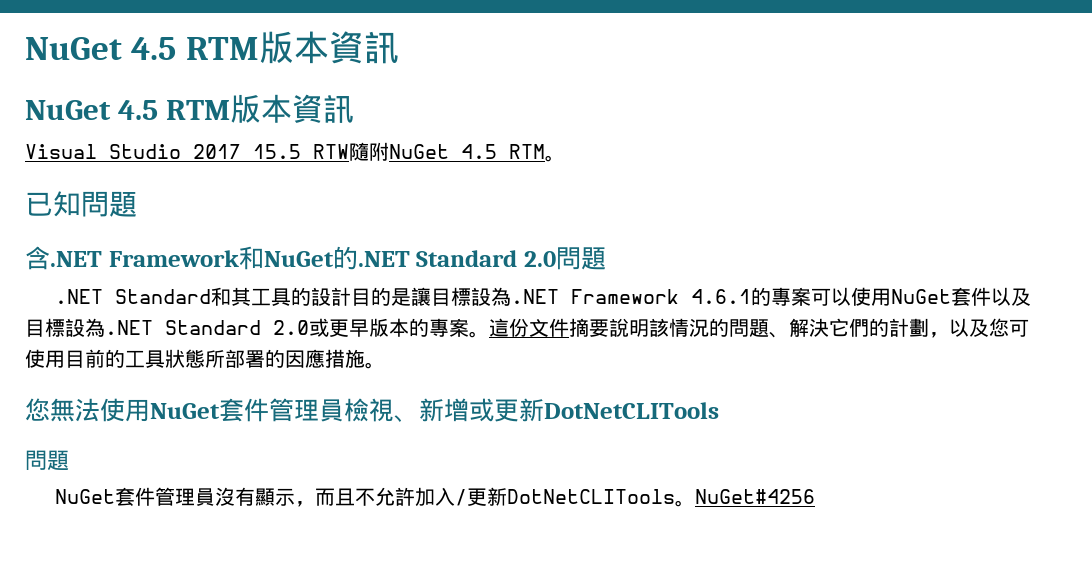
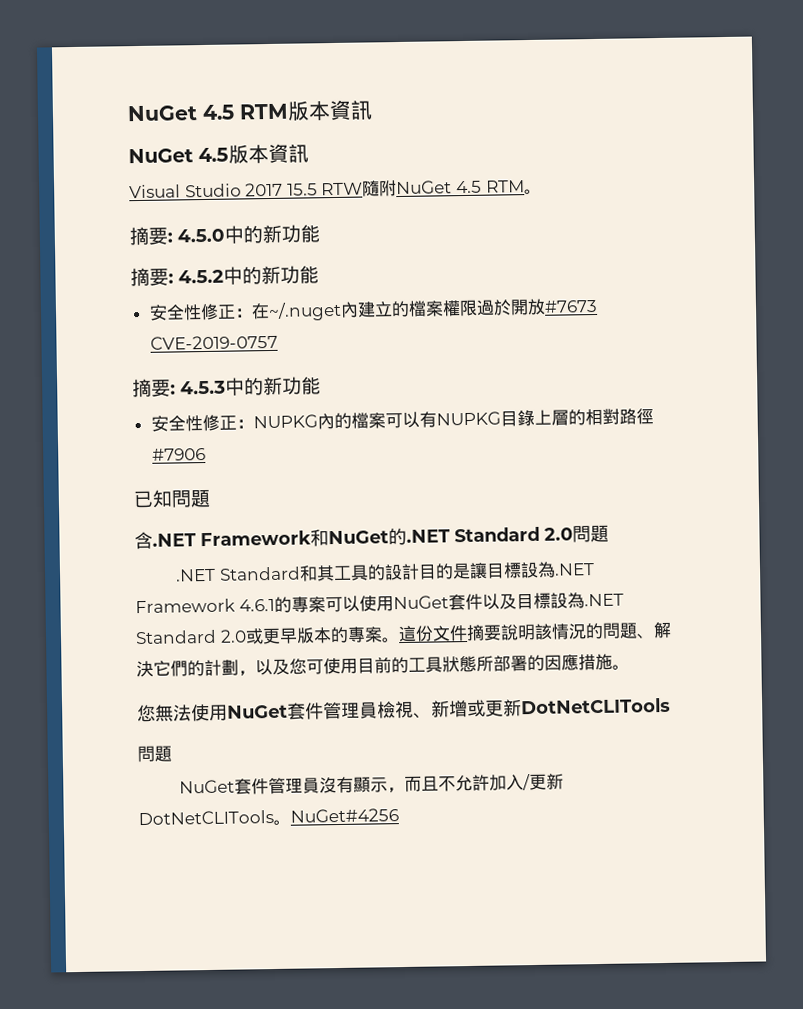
[166,100,231,120] RTM -> (229, 155) none
(565, 158) none -> [129,224,320,246] [130,265,319,287] [148,298,598,322] [149,334,278,350] [132,376,321,398] [150,408,654,432] [151,448,206,461] // 摘要: 4.5.0中的新功能 // 摘要: 4.5.2中的新功能 // 安全性修正：在~/.nuget內建立的檔案權限過於開放#7673 CVE-2019-0757 // 摘要: 4.5.3中的新功能 // 安全性修正：NUPKG內的檔案可以有NUPKG目錄上層的相對路徑#7906

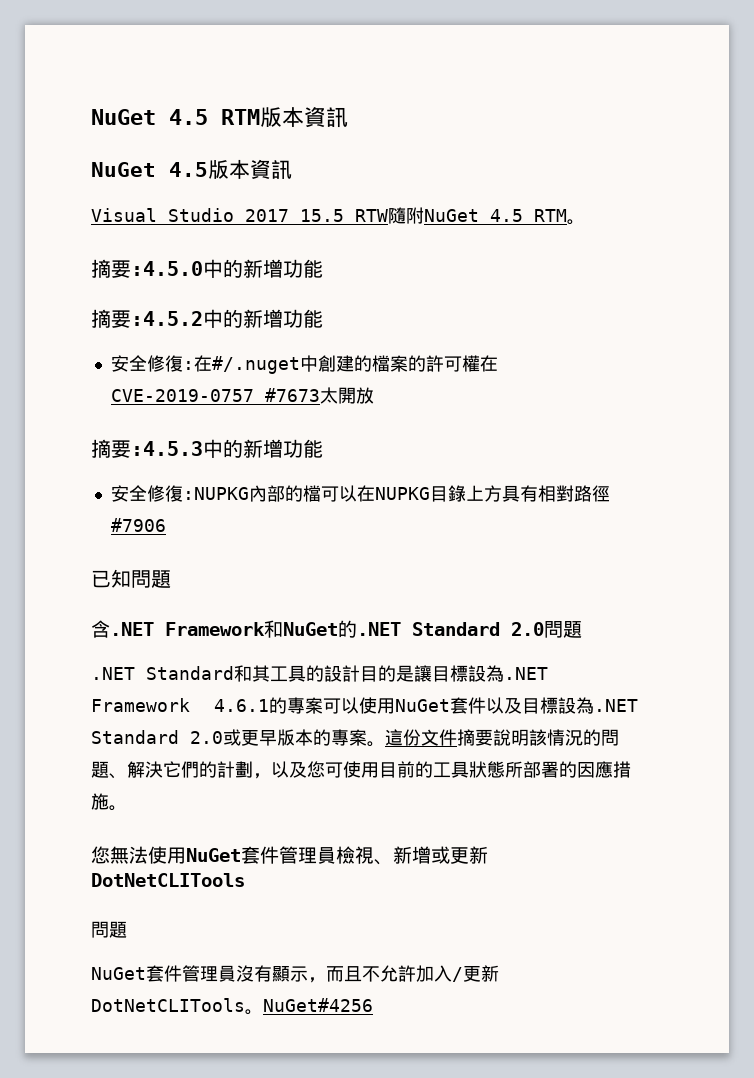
[167,224,282,244] : 4.5.0中的新 -> [131,259,283,278] :4.5.0中的新增
[168,265,319,285] [148,299,512,322] : 4.5.2中的新功能 // 安全性修正：在~/.nuget內建立的檔案權限過於 -> [131,309,323,328] [110,355,498,374] [110,387,338,404] :4.5.2中的新增功能 // 安全修復:在#/.nuget中創建的檔案的許可權在CVE-2019-0757 #7673太
[543,299,598,313] [149,334,278,350] [132,376,321,398] [150,411,437,432] #7673 CVE-2019-0757 // 摘要: 4.5.3中的新功能 // 安全性修正：NUPKG內的檔案可以有 -> [91,439,323,458] [110,485,375,502] // 摘要:4.5.3中的新增功能 // 安全修復:NUPKG內部的檔可以在
[550,409,586,426] 層的 -> [483,485,538,502] 方具有

